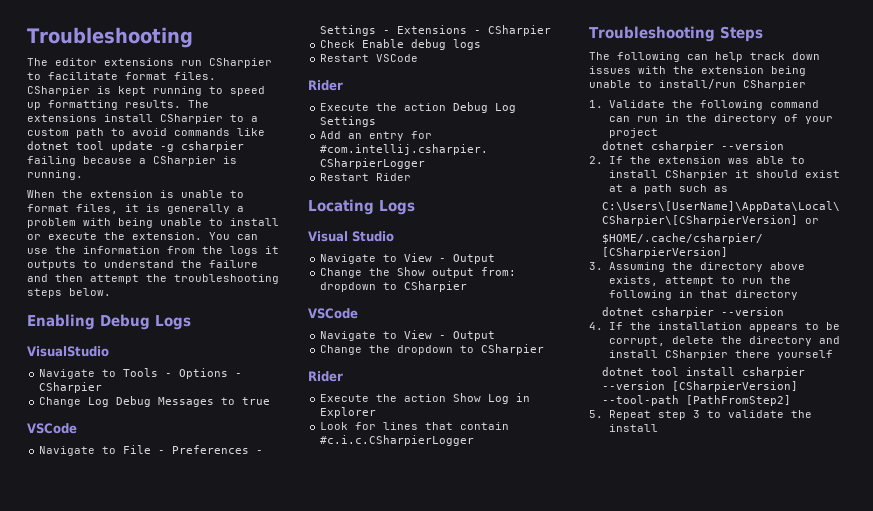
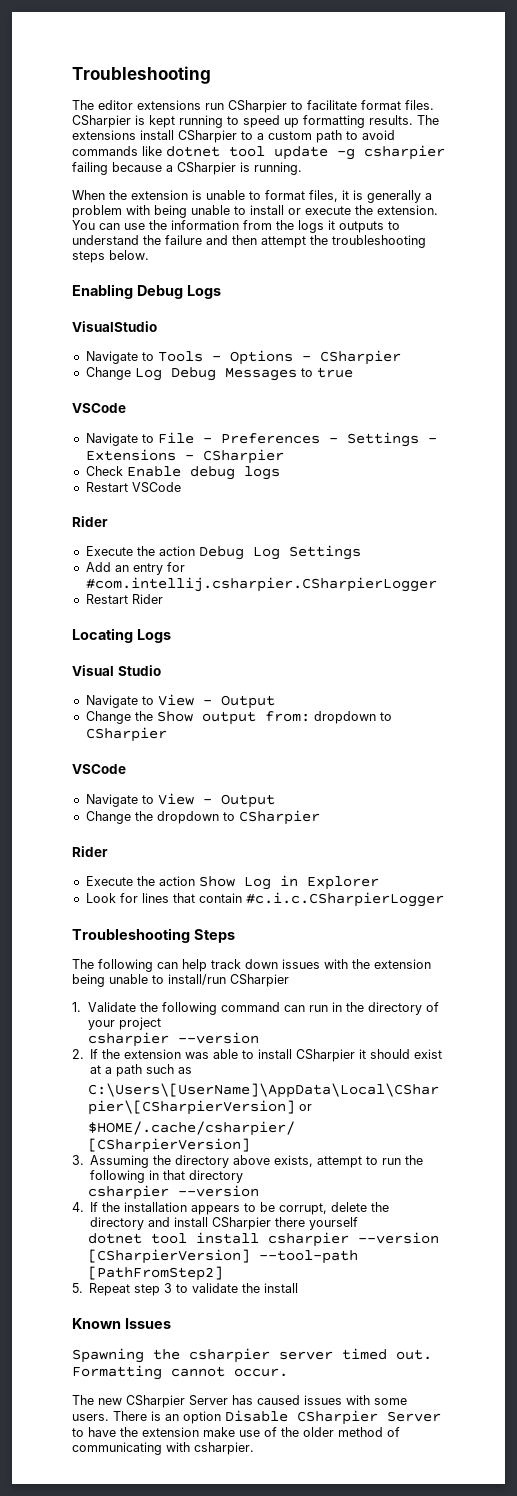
[601,141,644,150] dotnet -> (162, 1023) none
[601,307,644,316] dotnet -> (244, 1176) none
(658, 428) none -> [72,1318,171,1329] [72,1348,432,1363] [72,1365,288,1380] [72,1395,407,1408] [72,1410,441,1425] [72,1427,400,1437] [72,1442,254,1455] // Known Issues // Spawning the csharpier server timed out. Formatting cannot occur. // The new CSharpier Server has caused issues with some users. There is an option Disable CSharpier Server to have the extension make use of the older method of communicating with csharpier.

